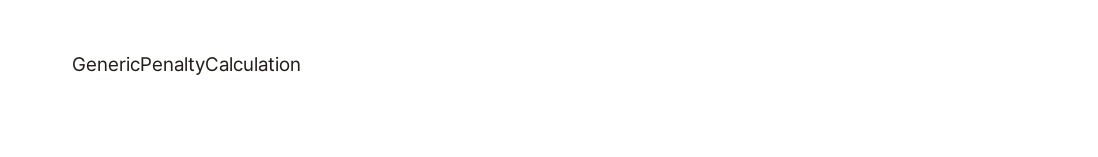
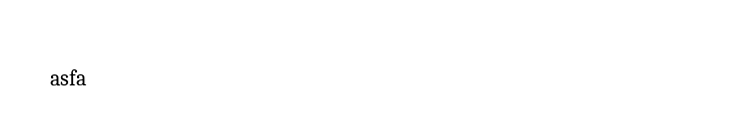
[72,56,301,75] GenericPenaltyCalculation -> [50,69,87,86] asfa

